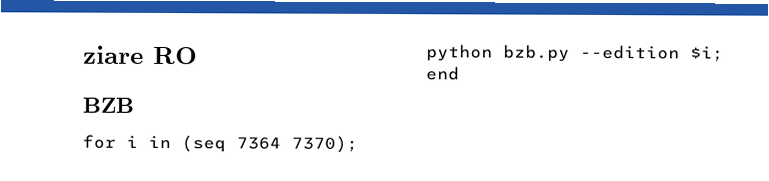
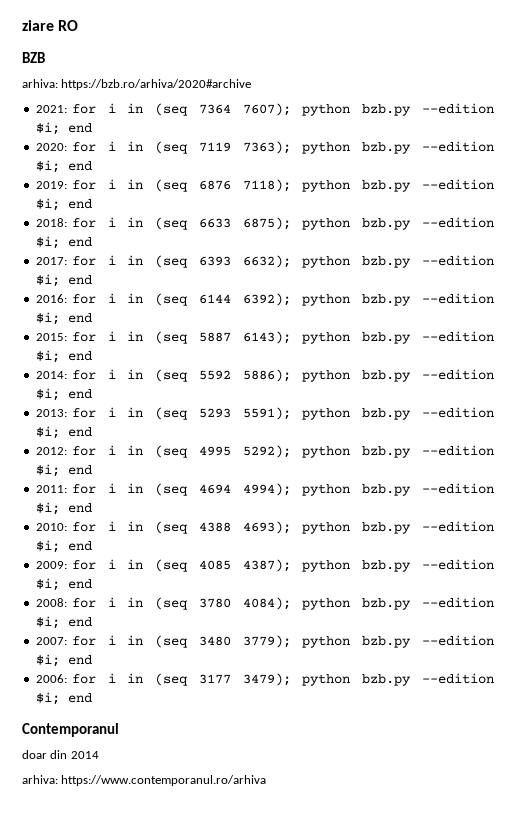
(134, 105) none -> [22,79,252,90] [35,105,67,113] arhiva: https://bzb.ro/arhiva/2020#archive // 2021:
[291,135,358,153] [426,44,724,62] [426,66,460,81] 7370); python bzb.py --edition $i; end -> [242,103,494,116] [35,122,92,135] [35,141,494,154] [35,160,92,173] [35,179,494,192] [35,198,92,211] [35,217,494,230] [35,236,92,249] [35,255,494,268] [35,274,92,287] [35,293,494,306] [35,312,92,325] [35,331,494,344] [35,350,92,363] [35,369,494,382] [35,388,92,401] [35,407,494,420] [35,426,92,439] [35,445,494,458] [35,464,92,477] [35,483,494,496] [35,502,92,515] [35,521,494,534] [35,540,92,553] [35,559,494,572] [35,578,92,591] [35,597,494,610] [35,616,92,629] [35,635,494,648] [35,654,92,667] [35,673,494,686] [35,692,92,705] [22,723,119,737] [22,750,99,759] [22,775,267,786] 7607); python bzb.py --edition $i; end // 2020: for i in (seq 7119 7363); python bzb.py --edition $i; end // 2019: for i in (seq 6876 7118); python bzb.py --edition $i; end // 2018: for i in (seq 6633 6875); python bzb.py --edition $i; end // 2017: for i in (seq 6393 6632); python bzb.py --edition $i; end // 2016: for i in (seq 6144 6392); python bzb.py --edition $i; end // 2015: for i in (seq 5887 6143); python bzb.py --edition $i; end // 2014: for i in (seq 5592 5886); python bzb.py --edition $i; end // 2013: for i in (seq 5293 5591); python bzb.py --edition $i; end // 2012: for i in (seq 4995 5292); python bzb.py --edition $i; end // 2011: for i in (seq 4694 4994); python bzb.py --edition $i; end // 2010: for i in (seq 4388 4693); python bzb.py --edition $i; end // 2009: for i in (seq 4085 4387); python bzb.py --edition $i; end // 2008: for i in (seq 3780 4084); python bzb.py --edition $i; end // 2007: for i in (seq 3480 3779); python bzb.py --edition $i; end // 2006: for i in (seq 3177 3479); python bzb.py --edition $i; end // Contemporanul // doar din 2014 // arhiva: https://www.contemporanul.ro/arhiva

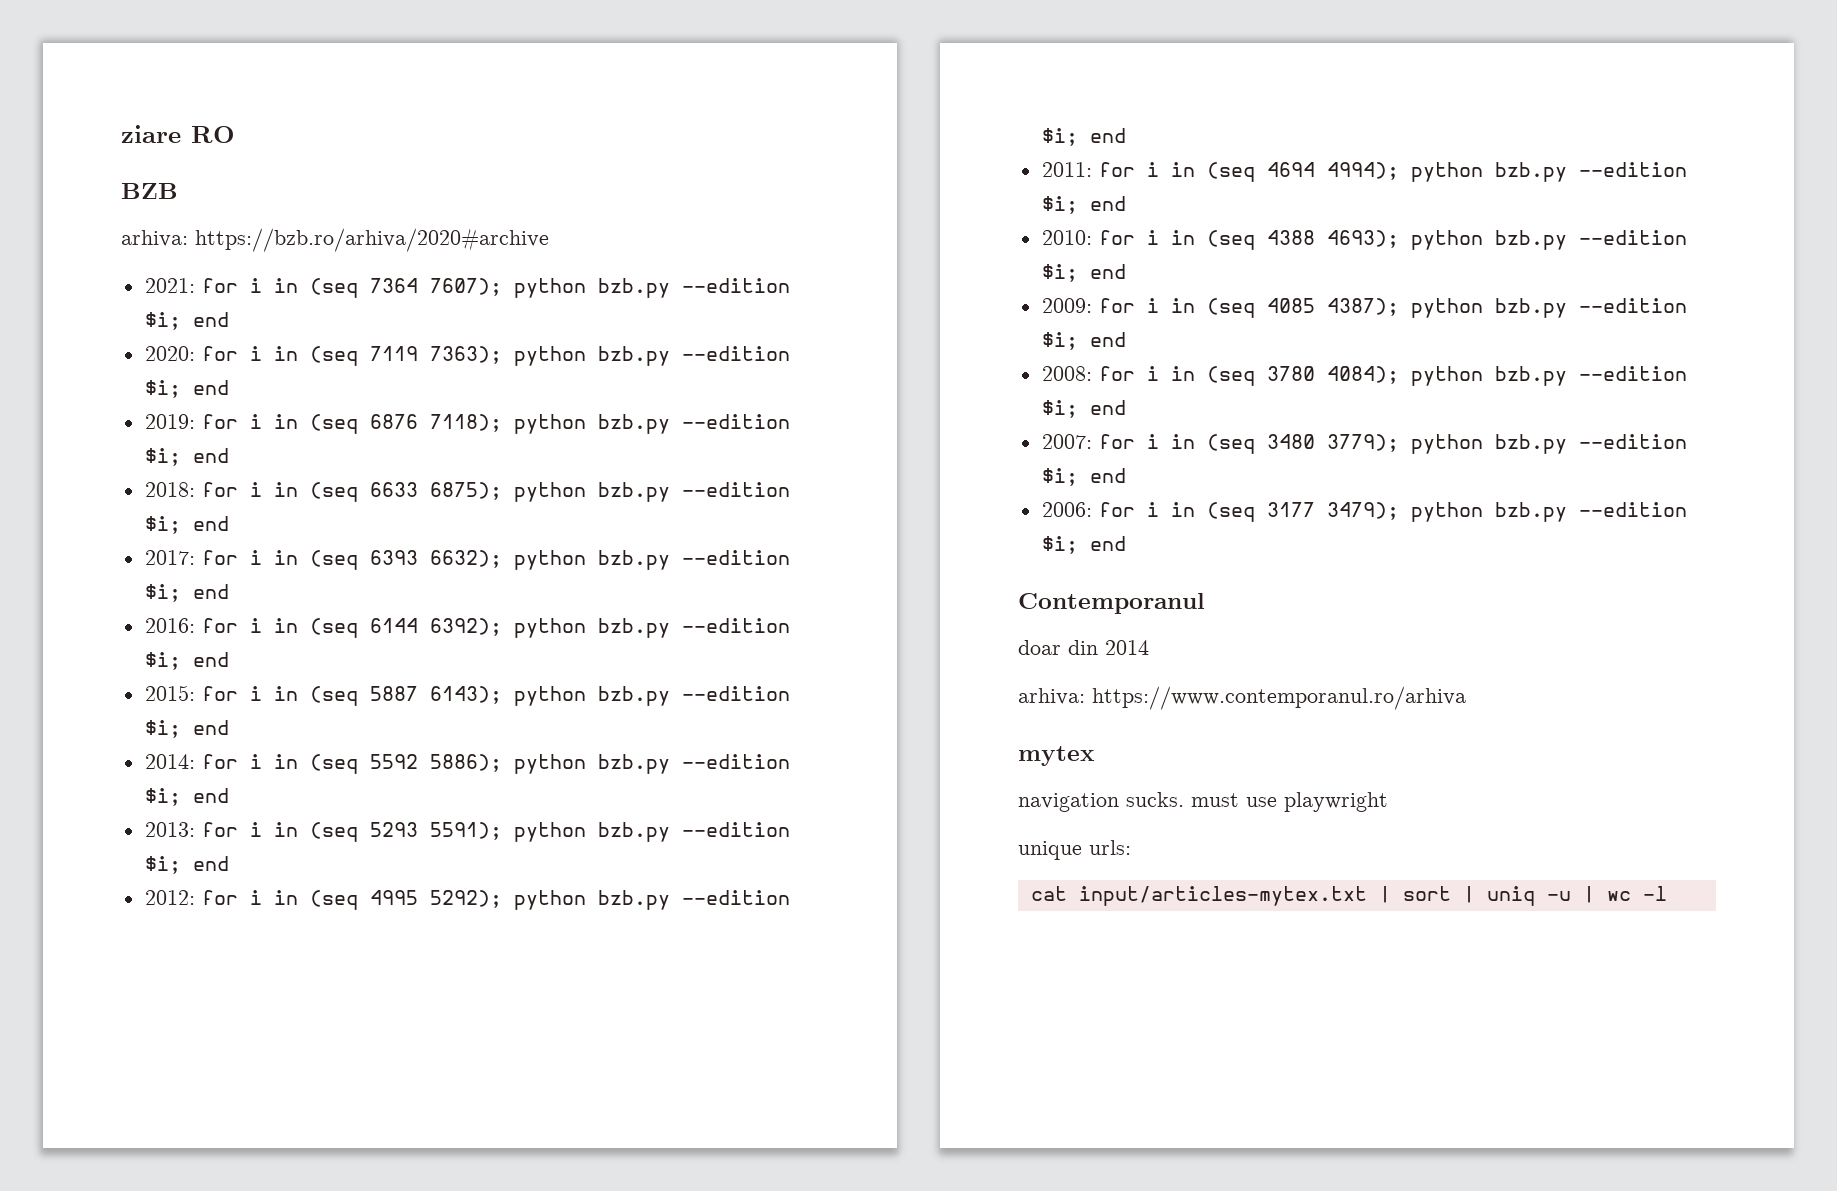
(267, 780) none -> [1018,746,1095,766] [1018,792,1388,812] [1018,840,1131,860] [1030,886,1667,906] // mytex // navigation sucks. must use playwright // unique urls: // cat input/articles-mytex.txt | sort | uniq -u | wc -l

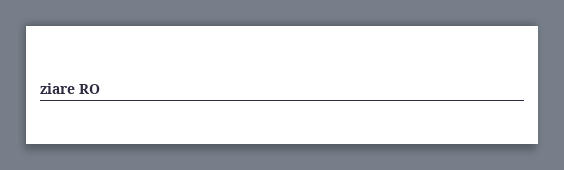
[121,183,178,199] [121,228,549,252] [144,278,790,298] [144,312,229,330] [144,346,790,366] [144,380,229,398] [144,414,790,434] [144,448,229,466] [144,482,790,502] [144,516,229,534] [144,550,790,570] [144,584,229,602] [144,618,790,638] [144,652,229,670] [144,685,790,706] [144,720,229,738] [144,754,790,774] [144,788,229,806] [144,822,790,842] [144,856,229,874] [144,890,790,910] [1041,128,1126,146] [1041,162,1687,182] [1041,196,1126,214] [1041,230,1687,250] [1041,264,1126,282] [1041,298,1687,318] [1041,332,1126,350] [1041,366,1687,386] [1041,400,1126,418] [1041,434,1687,454] [1041,468,1126,486] [1041,502,1687,522] [1041,536,1126,554] [1018,593,1205,614] [1018,640,1149,655] [1018,686,1466,710] [1018,746,1095,766] [1018,792,1388,812] [1018,840,1131,860] [1030,886,1667,906] // BZB // arhiva: https://bzb.ro/arhiva/2020#archive // 2021: for i in (seq 7364 7607); python bzb.py --edition $i; end // 2020: for i in (seq 7119 7363); python bzb.py --edition $i; end // 2019: for i in (seq 6876 7118); python bzb.py --edition $i; end // 2018: for i in (seq 6633 6875); python bzb.py --edition $i; end // 2017: for i in (seq 6393 6632); python bzb.py --edition $i; end // 2016: for i in (seq 6144 6392); python bzb.py --edition $i; end // 2015: for i in (seq 5887 6143); python bzb.py --edition $i; end // 2014: for i in (seq 5592 5886); python bzb.py --edition $i; end // 2013: for i in (seq 5293 5591); python bzb.py --edition $i; end // 2012: for i in (seq 4995 5292); python bzb.py --edition $i; end // 2011: for i in (seq 4694 4994); python bzb.py --edition $i; end // 2010: for i in (seq 4388 4693); python bzb.py --edition $i; end // 2009: for i in (seq 4085 4387); python bzb.py --edition $i; end // 2008: for i in (seq 3780 4084); python bzb.py --edition $i; end // 2007: for i in (seq 3480 3779); python bzb.py --edition $i; end // 2006: for i in (seq 3177 3479); python bzb.py --edition $i; end // Contemporanul // doar din 2014 // arhiva: https://www.contemporanul.ro/arhiva // mytex // navigation sucks. must use playwright // unique urls: // cat input/articles-mytex.txt | sort | uniq -u | wc -l -> (100, 89) none

